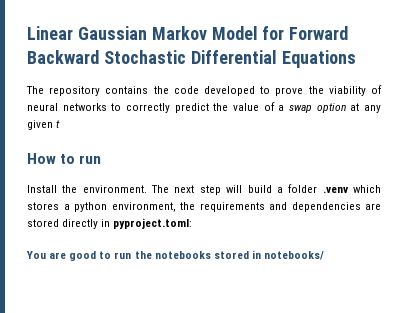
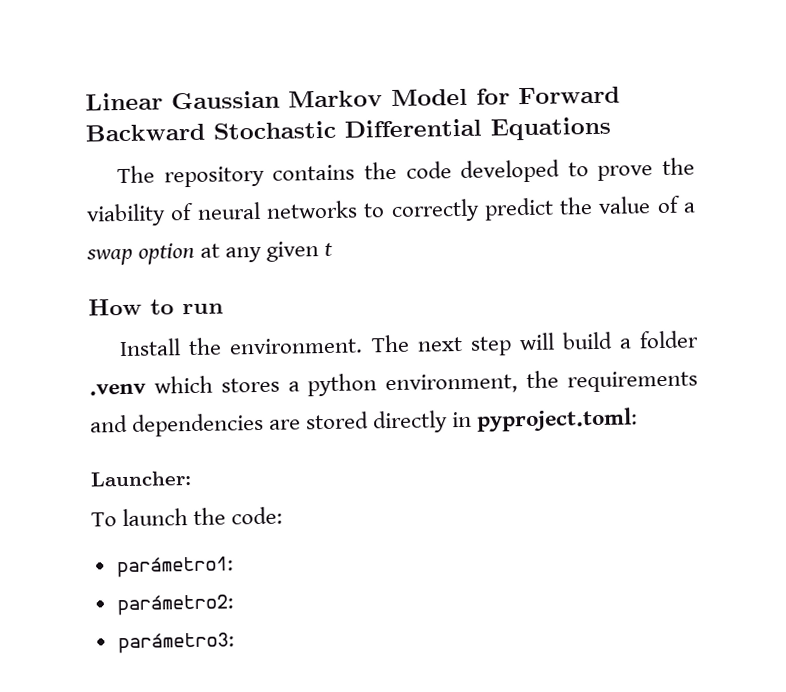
[26,250,324,261] You are good to run the notebooks stored in notebooks/ -> [90,471,192,487] [91,506,284,527] [116,556,234,578] [116,594,234,616] [117,632,235,654] Launcher: // To launch the code: // parámetro1: // parámetro2: // parámetro3:

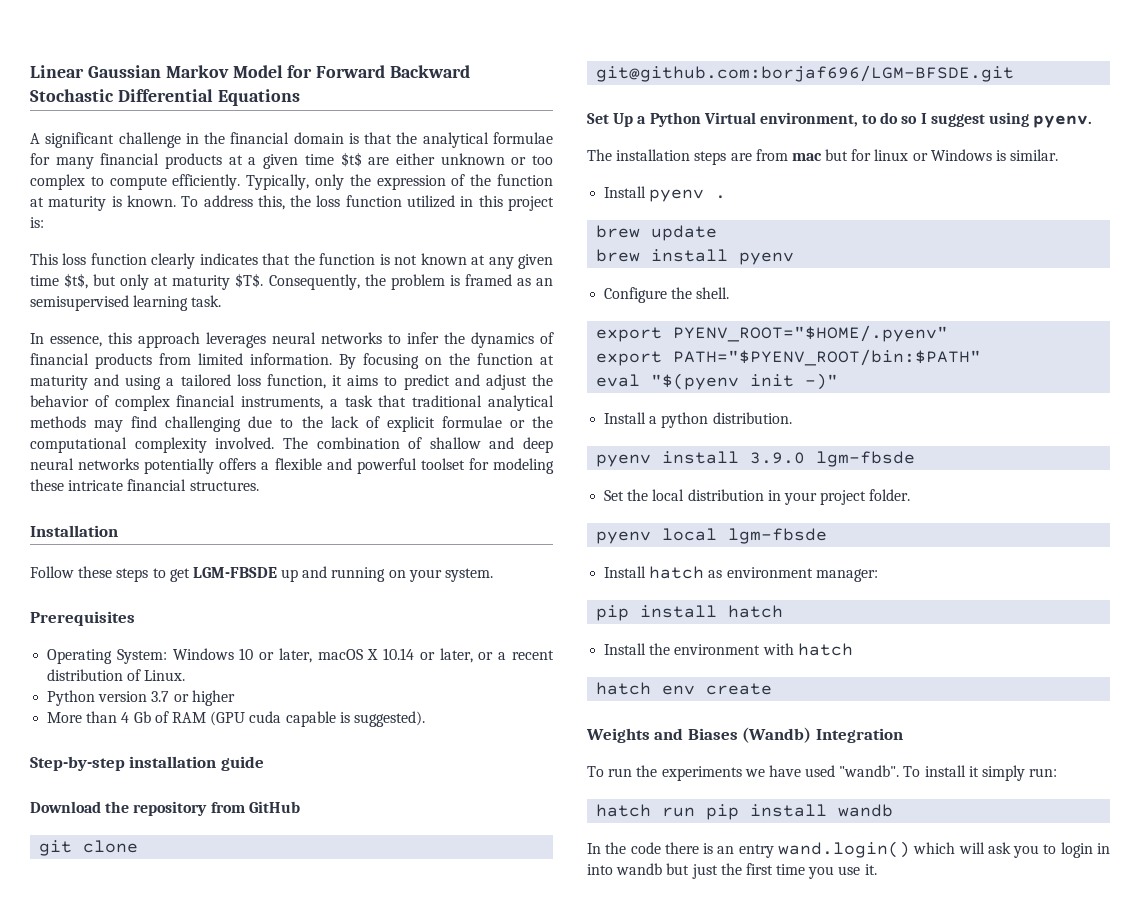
[117,157,695,188] [86,195,696,227] [86,241,334,266] [88,298,224,316] [119,330,699,357] [89,370,699,397] [89,407,639,437] [90,471,192,487] [91,506,284,527] [116,556,234,578] [116,594,234,616] [117,632,235,654] The repository contains the code developed to prove the viability of neural networks to correctly predict the value of a swap option at any given t // How to run // Install the environment. The next step will build a folder .venv which stores a python environment, the requirements and dependencies are stored directly in pyproject.toml: // Launcher: // To launch the code: // parámetro1: // parámetro2: // parámetro3: -> [30,132,553,148] [30,152,553,169] [30,174,554,190] [30,195,554,211] [30,217,44,228] [30,253,553,269] [30,273,554,290] [30,295,222,311] [30,332,554,348] [30,353,554,369] [30,374,553,390] [30,395,554,411] [30,416,553,432] [30,437,553,453] [30,458,555,474] [30,479,259,491] [30,525,118,537] [30,566,494,582] [30,611,135,626] [47,648,554,664] [47,669,186,681] [47,690,235,706] [47,711,425,727] [30,756,264,771] [30,801,300,816] [39,840,139,856] [596,65,1015,82] [587,112,1093,128] [587,149,1059,165] [604,186,727,202] [596,225,718,241] [596,249,795,265] [604,287,730,303] [596,325,949,342] [596,349,982,366] [596,373,839,390] [604,412,792,428] [596,451,916,467] [604,489,911,505] [596,528,828,544] [604,566,878,582] [596,605,784,621] [604,643,853,656] [596,682,773,695] [586,727,903,743] [587,765,1058,781] [596,804,894,820] [587,841,1110,858] [587,863,877,879] A significant challenge in the financial domain is that the analytical formulae for many financial products at a given time $t$ are either unknown or too complex to compute efficiently. Typically, only the expression of the function at maturity is known. To address this, the loss function utilized in this project is: // This loss function clearly indicates that the function is not known at any given time $t$, but only at maturity $T$. Consequently, the problem is framed as an semisupervised learning task. // In essence, this approach leverages neural networks to infer the dynamics of financial products from limited information. By focusing on the function at maturity and using a tailored loss function, it aims to predict and adjust the behavior of complex financial instruments, a task that traditional analytical methods may find challenging due to the lack of explicit formulae or the computational complexity involved. The combination of shallow and deep neural networks potentially offers a flexible and powerful toolset for modeling these intricate financial structures. // Installation // Follow these steps to get LGM-FBSDE up and running on your system. // Prerequisites // Operating System: Windows 10 or later, macOS X 10.14 or later, or a recent distribution of Linux. // Python version 3.7 or higher // More than 4 Gb of RAM (GPU cuda capable is suggested). // Step-by-step installation guide // Download the repository from GitHub // git clone git@github.com:borjaf696/LGM-BFSDE.git // Set Up a Python Virtual environment, to do so I suggest using pyenv. // The installation steps are from mac but for linux or Windows is similar. // Install pyenv . // brew update // brew install pyenv // Configure the shell. // export PYENV_ROOT="$HOME/.pyenv" // export PATH="$PYENV_ROOT/bin:$PATH" // eval "$(pyenv init -)" // Install a python distribution. // pyenv install 3.9.0 lgm-fbsde // Set the local distribution in your project folder. // pyenv local lgm-fbsde // Install hatch as environment manager: // pip install hatch // Install the environment with hatch // hatch env create // Weights and Biases (Wandb) Integration // To run the experiments we have used "wandb". To install it simply run: // hatch run pip install wandb // In the code there is an entry wand.login() which will ask you to login in into wandb but just the first time you use it.

